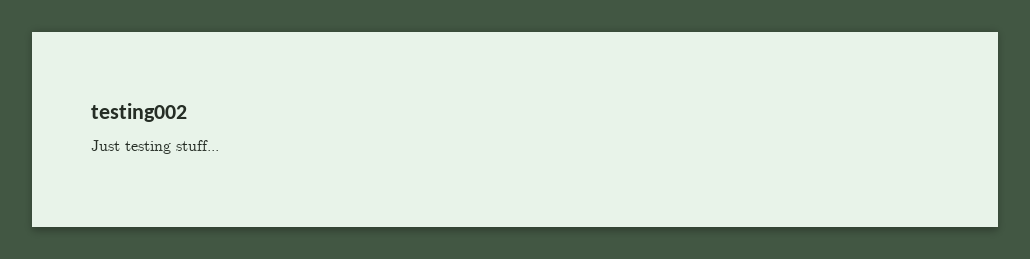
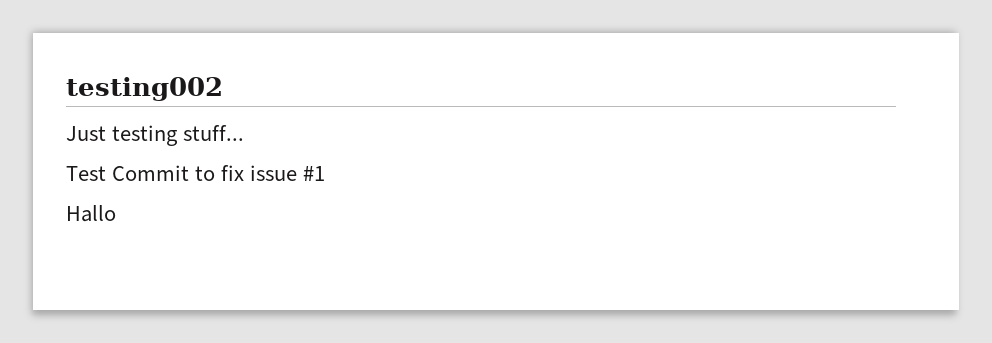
(219, 145) none -> [66,165,326,181] [66,205,116,222] // Test Commit to fix issue #1 // Hallo

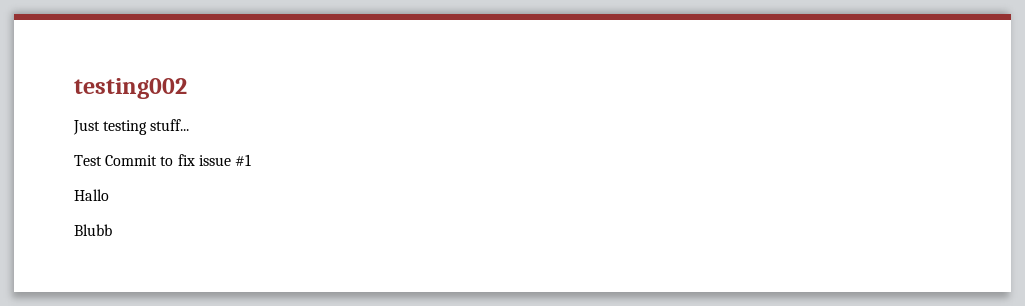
(116, 213) none -> [74,224,112,236] // Blubb

